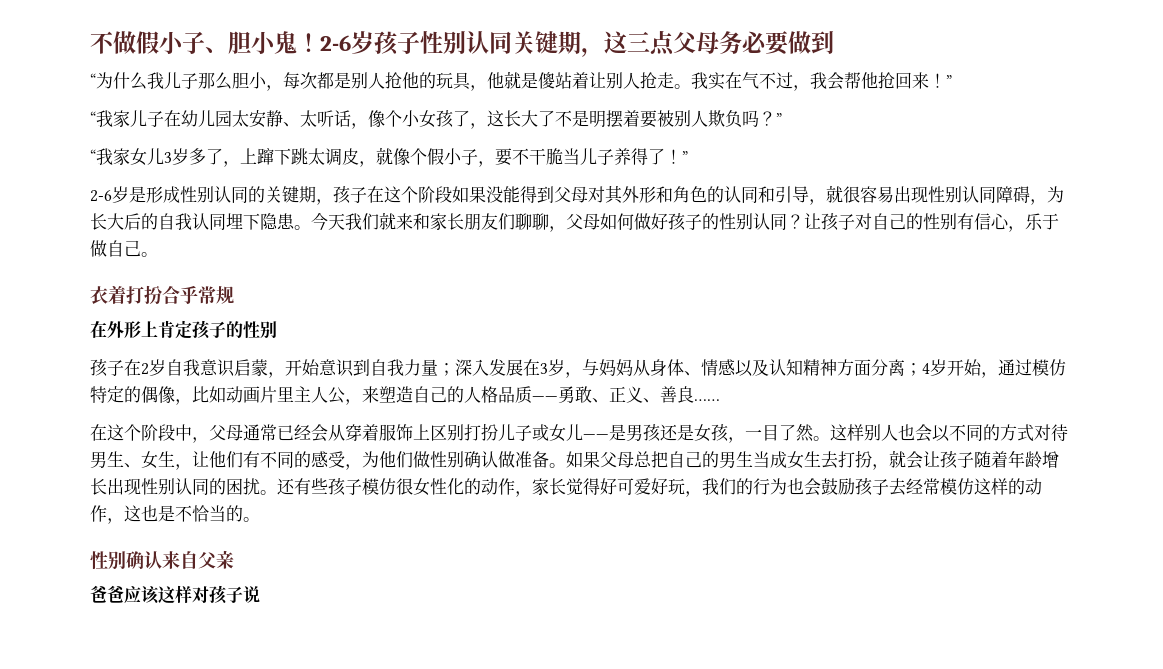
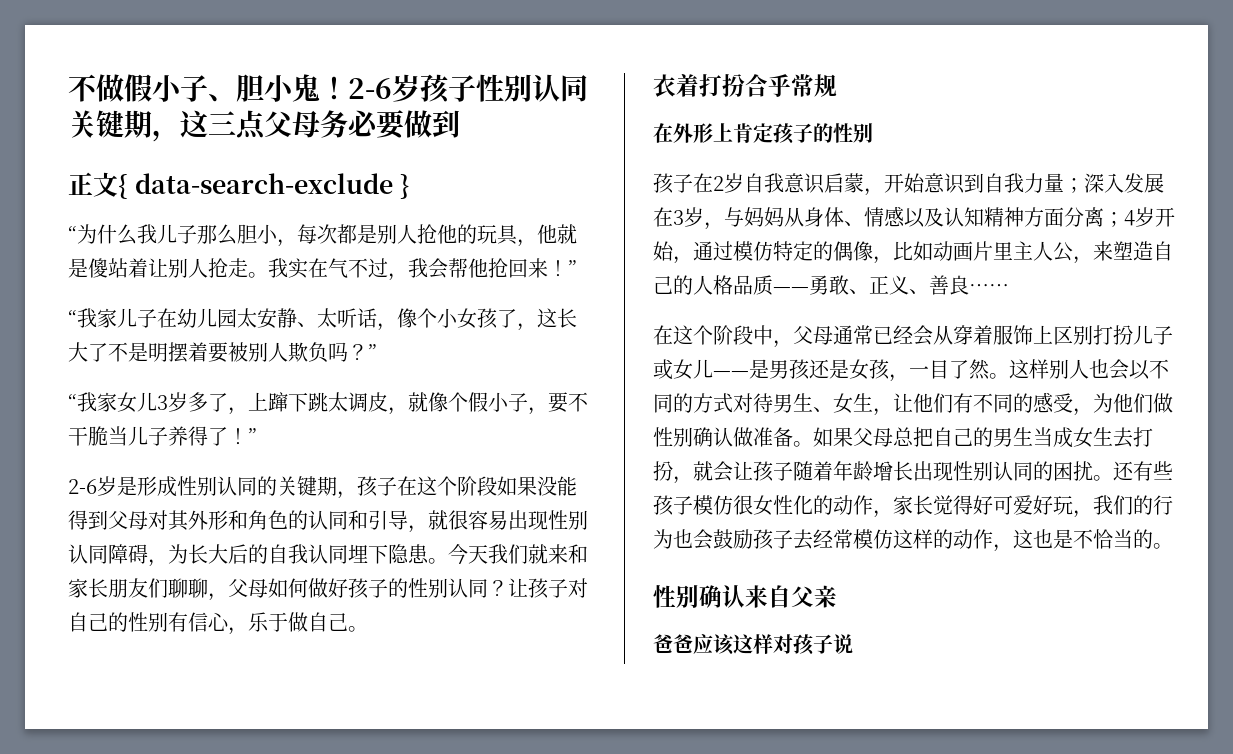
(834, 42) none -> [68,172,410,199] // 正文{ data-search-exclude }

